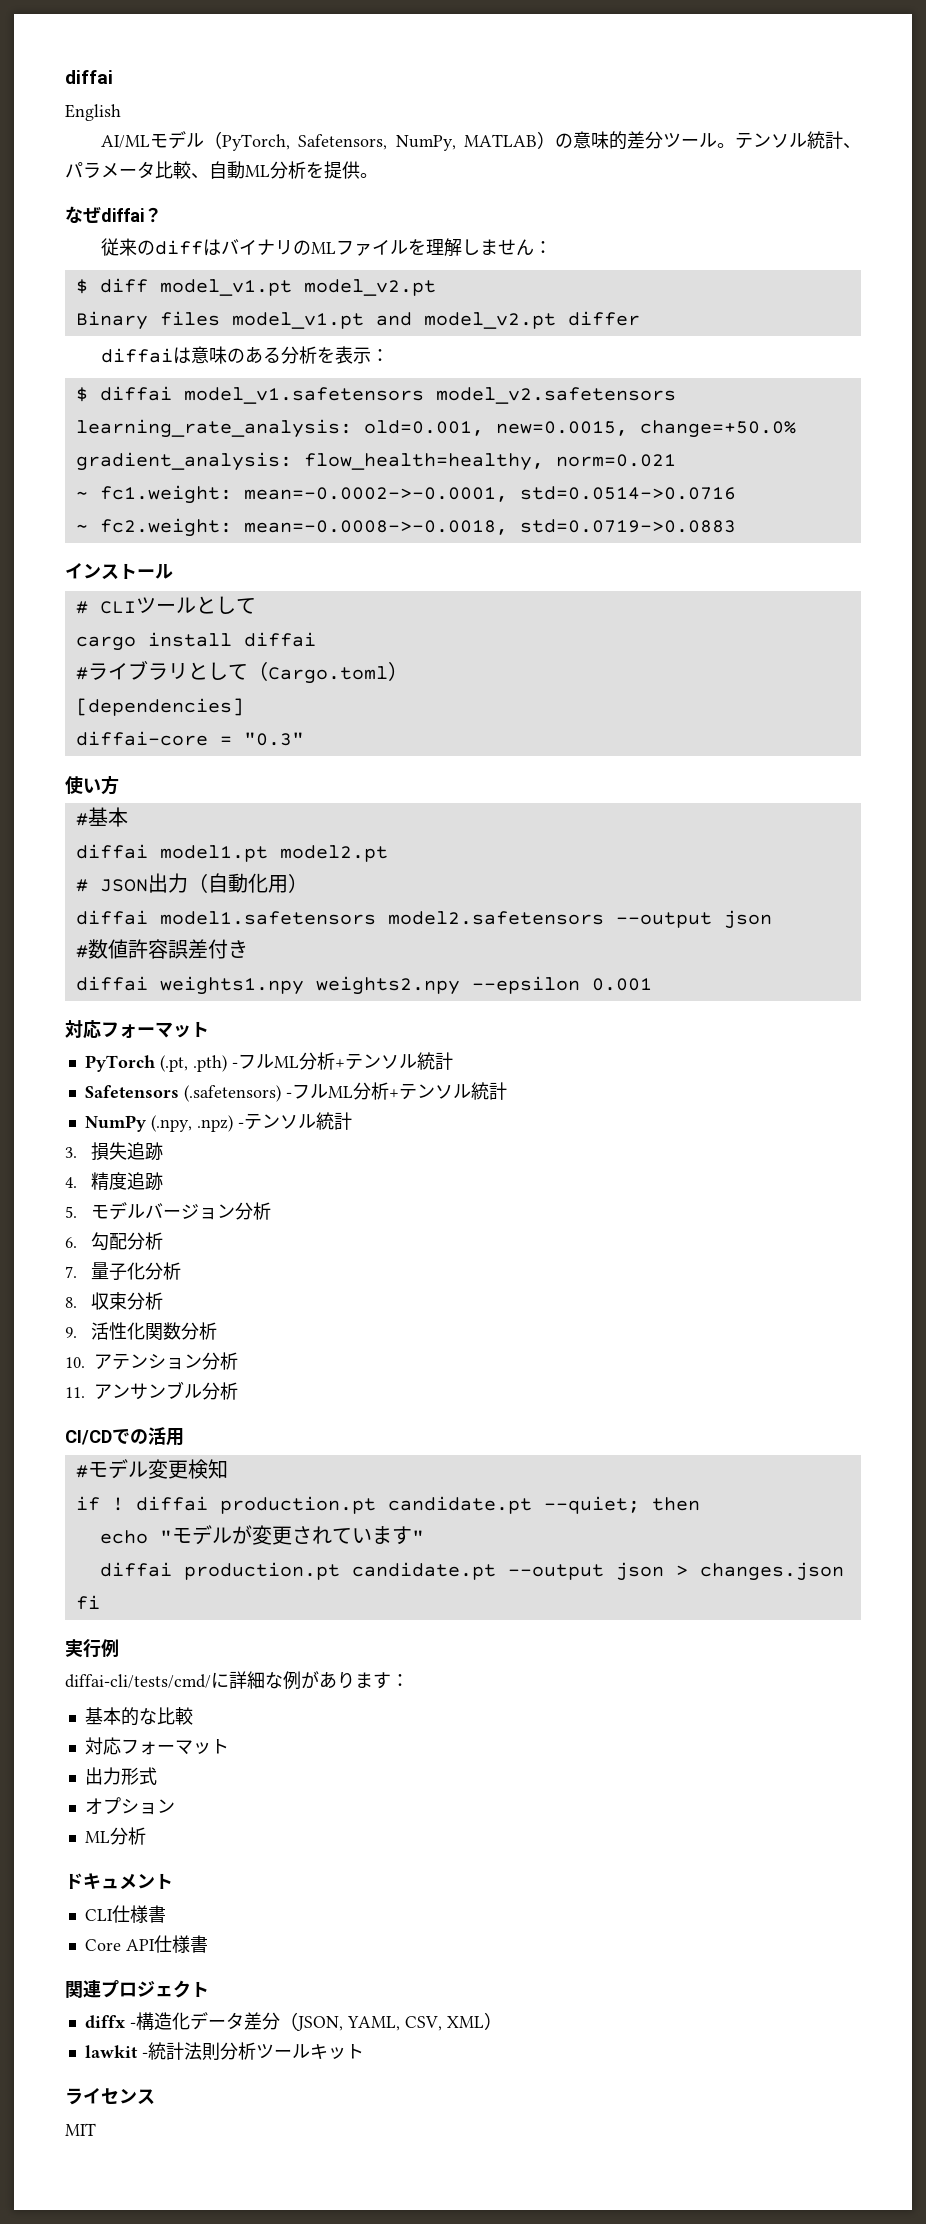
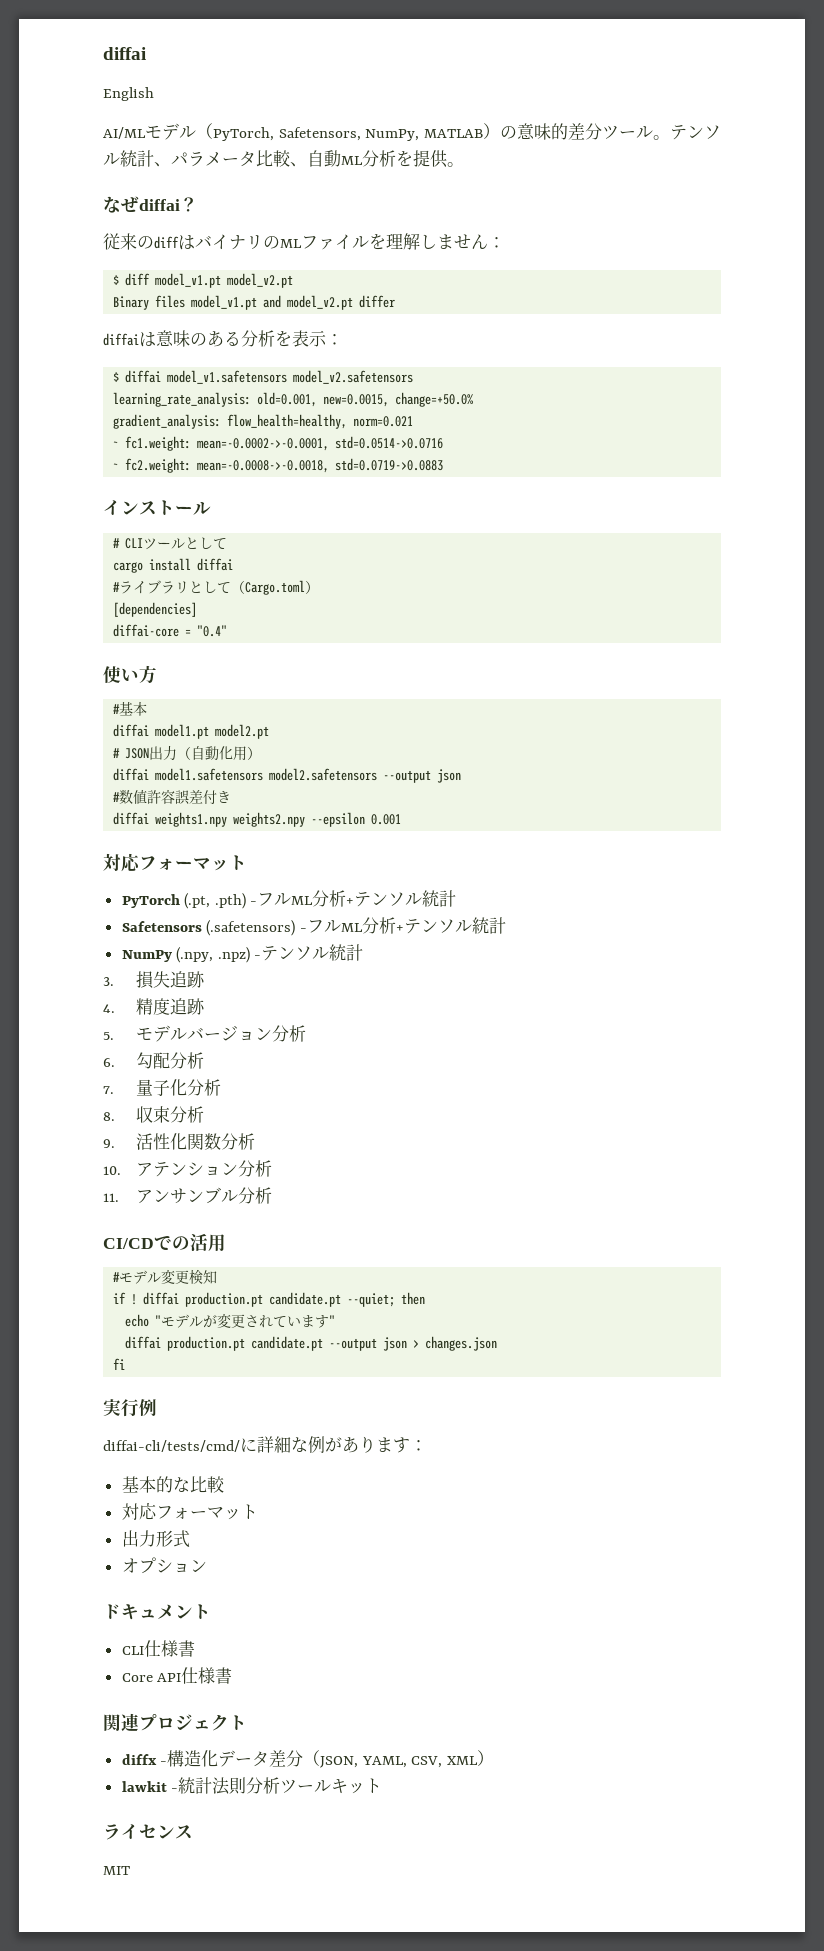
[243,732,304,746] "0.3" -> [197,625,228,637] "0.4"
[84,1827,146,1845] // ML分析 -> (207, 1566) none

